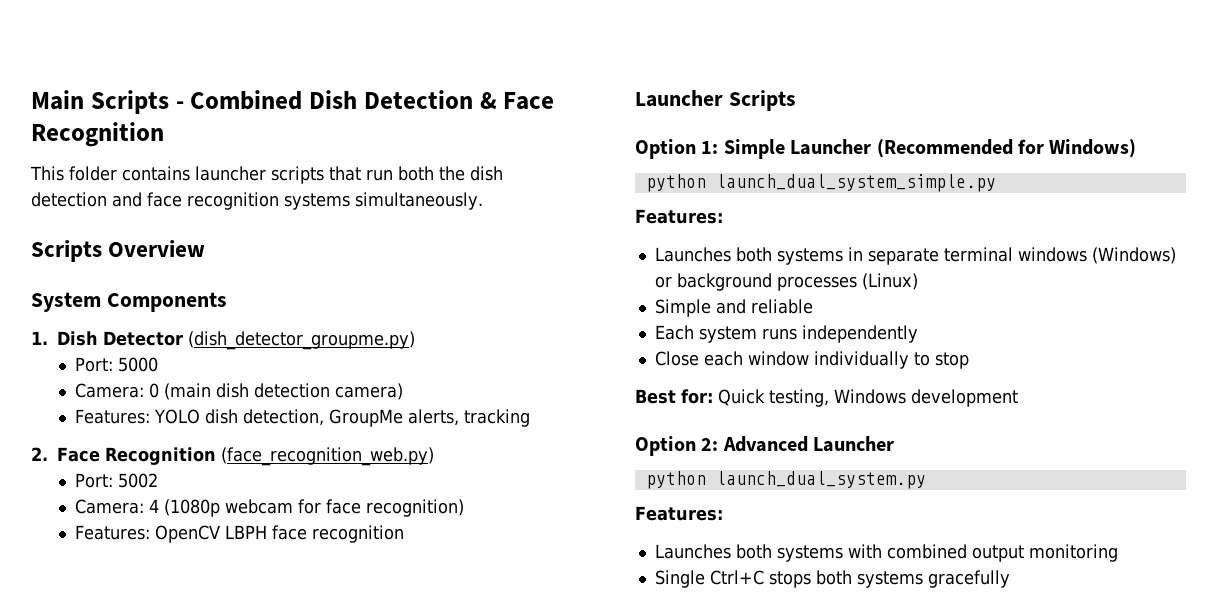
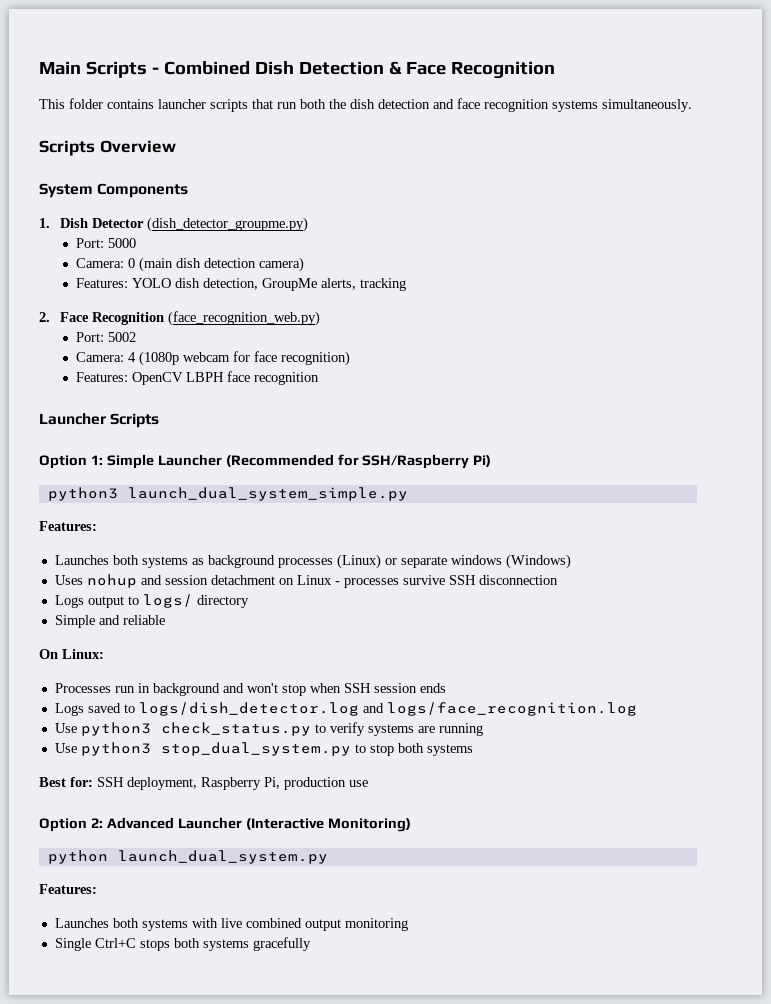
[1049,139,1137,158] [645,174,706,192] Windows) // python -> [362,454,492,469] [47,487,118,501] SSH/Raspberry Pi) // python3
[847,247,1176,265] [654,273,918,291] [654,299,813,317] [654,325,918,343] [654,351,909,369] in separate terminal windows (Windows) or background processes (Linux) // Simple and reliable // Each system runs independently // Close each window individually -> [191,554,571,569] [54,574,558,588] [54,594,249,608] [54,615,165,628] [39,649,104,659] [54,683,446,696] [54,702,637,716] [54,722,483,736] [54,742,351,756] as background processes (Linux) or separate windows (Windows) // Uses nohup and session detachment on Linux - processes survive SSH disconnection // Logs output to logs/ directory // Simple and reliable // On Linux: // Processes run in background and won't stop when SSH session ends // Logs saved to logs/dish_detector.log and logs/face_recognition.log // Use python3 check_status.py to verify systems are running // Use python3 stop_dual_system.py
(969, 360) none -> [397,743,473,756] both systems
[718,389,1018,407] Quick testing, Windows development -> [97,777,368,790] SSH deployment, Raspberry Pi, production use
(895, 444) none -> [245,818,411,832] (Interactive Monitoring)
(882, 551) none -> [220,918,242,928] live

